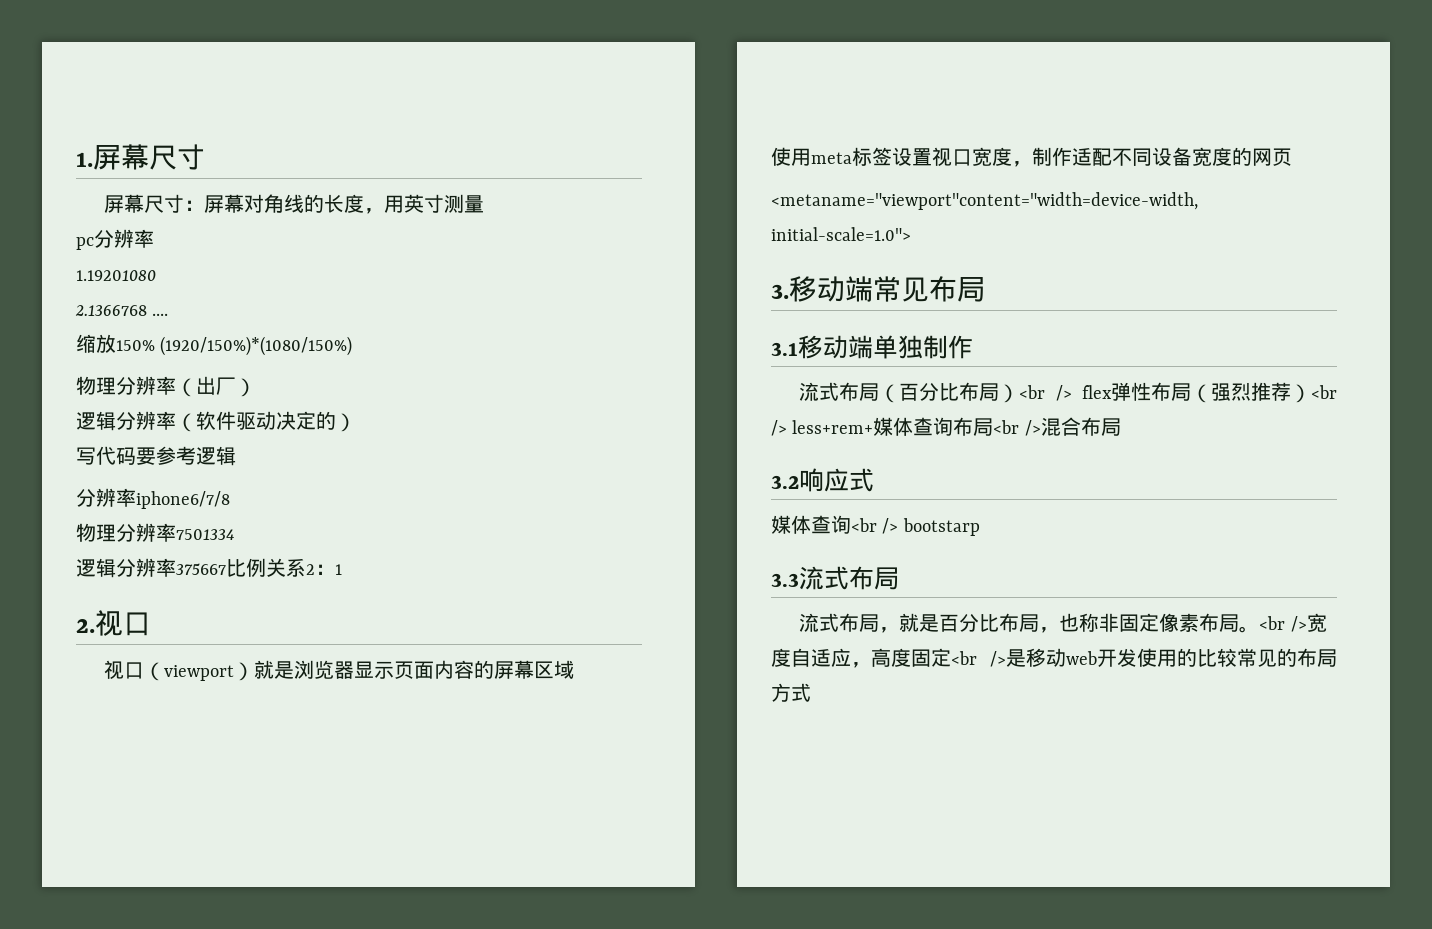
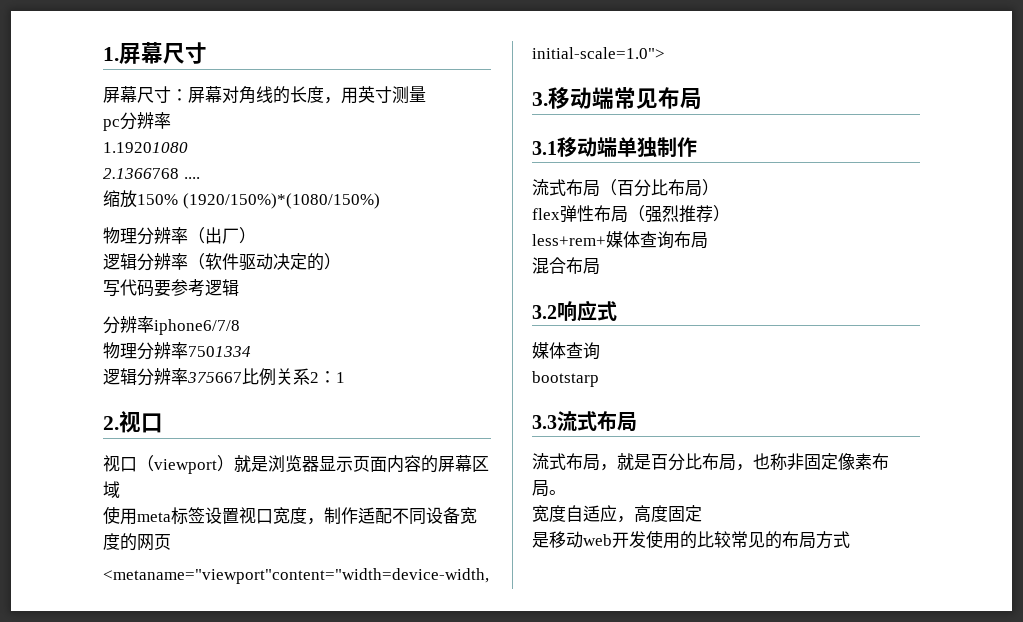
[1019,385,1072,401] <br /> -> (719, 187) //
[1311,385,1337,399] [771,420,787,436] <br /> -> (730, 213) //
[993,420,1041,436] <br /> -> (708, 240) //
[851,518,899,534] <br /> -> (600, 351) //
[1259,616,1307,632] <br /> -> (566, 492) //
[951,651,1006,667] <br /> -> (702, 513) //

